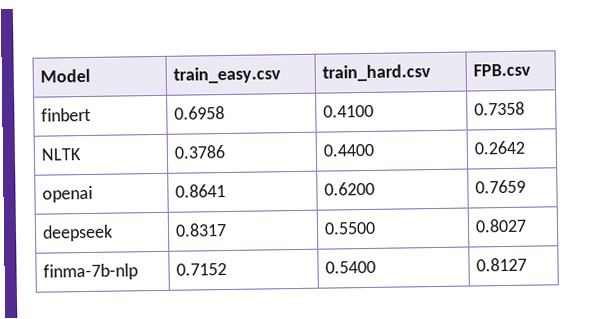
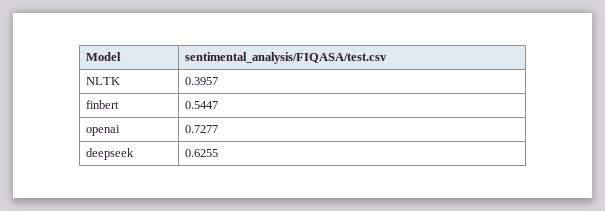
[172,66,281,84] [321,64,431,82] [472,63,531,77] [40,107,91,122] [173,106,225,120] [322,104,374,118] [473,101,525,116] [40,148,81,161] [173,145,225,159] [322,143,374,157] [473,140,525,155] [41,185,93,203] [174,184,226,198] [323,181,375,196] [474,179,526,194] [41,224,113,242] [174,223,227,237] [323,221,376,235] [474,218,527,233] [42,263,138,281] [175,262,227,276] [324,260,376,274] [475,257,527,272] train_easy.csv | train_hard.csv | FPB.csv // finbert | 0.6958 | 0.4100 | 0.7358 // NLTK | 0.3786 | 0.4400 | 0.2642 // openai | 0.8641 | 0.6200 | 0.7659 // deepseek | 0.8317 | 0.5500 | 0.8027 // finma-7b-nlp | 0.7152 | 0.5400 | 0.8127 -> [184,52,387,64] [85,77,120,85] [184,77,218,85] [85,100,119,109] [184,101,218,109] [85,125,120,136] [184,125,218,133] [85,148,134,160] [184,149,218,157] sentimental_analysis/FIQASA/test.csv // NLTK | 0.3957 // finbert | 0.5447 // openai | 0.7277 // deepseek | 0.6255

